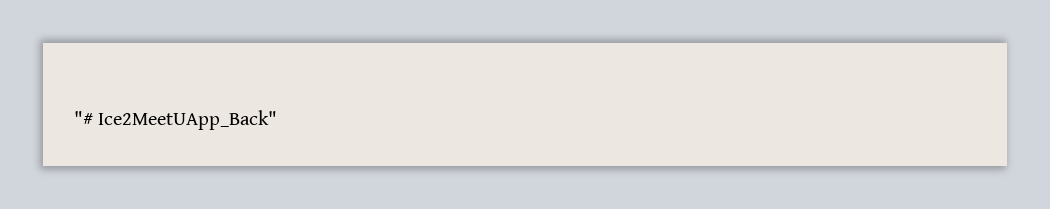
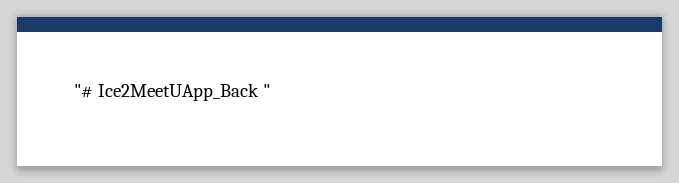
[98,110,278,130] Ice2MeetUApp_Back" -> [98,83,271,101] Ice2MeetUApp_Back "

